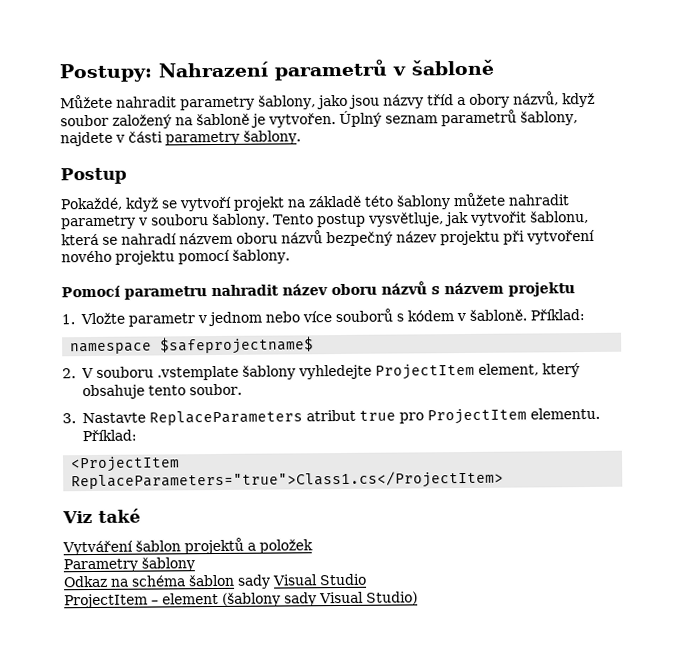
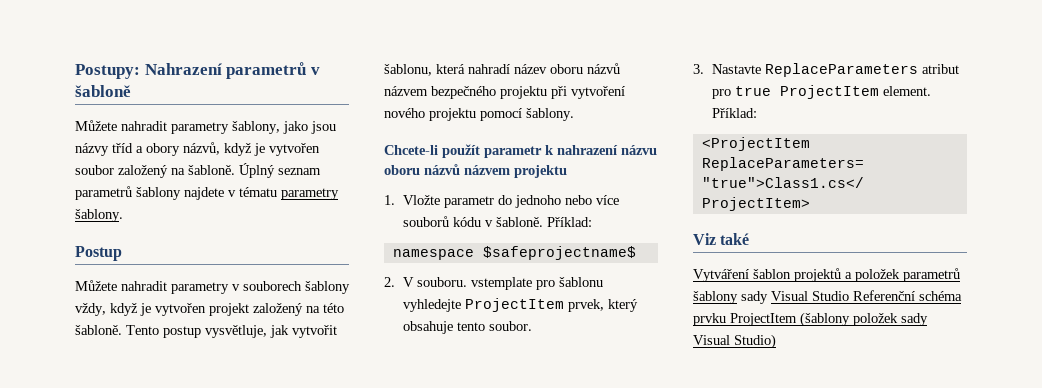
(595, 100) none -> [254,143,320,156] je vytvořen
[196,113,336,128] šabloně je vytvořen. -> [188,165,235,175] šabloně.
[520,111,578,126] šablony, -> [136,187,181,200] šablony
[128,131,163,143] části -> [239,187,277,197] tématu
[60,192,569,212] [61,213,270,230] Pokaždé, když se vytvoří projekt na základě této šablony můžete nahradit parametry v souboru šablony. -> [75,280,350,294] [75,303,344,316] [75,325,122,335] Můžete nahradit parametry v souborech šablony vždy, když je vytvořen projekt založený na této šabloně.
[102,230,437,247] se nahradí názvem oboru názvů bezpečný název -> [468,63,620,74] [384,86,496,99] nahradí název oboru názvů názvem bezpečného
[61,281,440,300] Pomocí parametru nahradit název oboru názvů s -> [384,144,657,158] [384,164,460,175] Chcete-li použít parametr k nahrazení názvu oboru názvů
[196,311,262,327] v jednom -> [497,195,561,208] do jednoho
[395,310,454,322] s kódem -> [452,217,481,227] kódu
[95,365,296,381] souboru .vstemplate šablony -> [416,277,603,290] souboru. vstemplate pro šablonu
[477,363,539,376] element, -> [567,299,604,312] prvek,
[358,407,600,425] true pro ProjectItem elementu. -> [711,85,931,99] pro true ProjectItem element.
[63,557,195,573] [63,574,235,588] // Parametry šablony // Odkaz na schéma šablon -> [903,268,960,282] [693,291,738,304] parametrů šablony
[64,592,281,609] // ProjectItem – element (šablony -> [853,290,962,301] [693,312,898,327] Referenční schéma prvku ProjectItem (šablony položek

